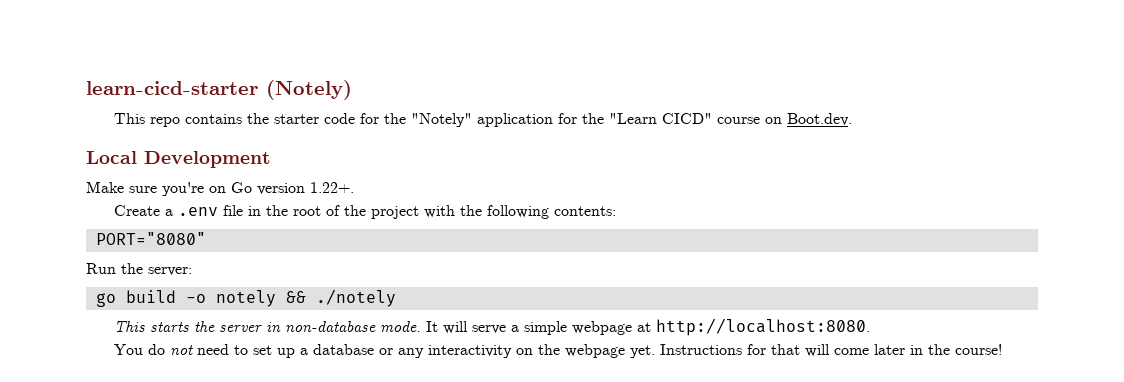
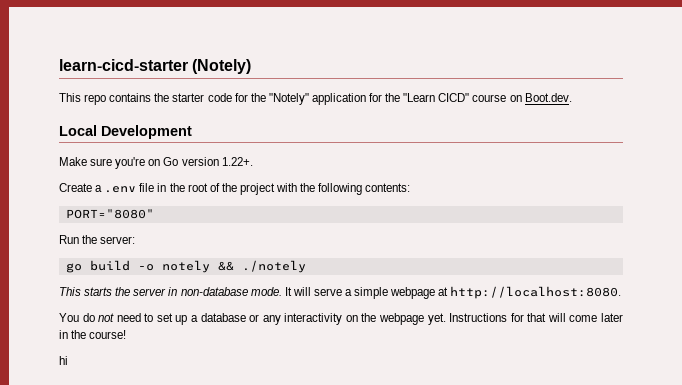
(1003, 349) none -> [59,356,68,365] // hi

